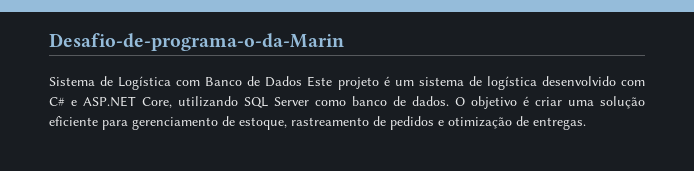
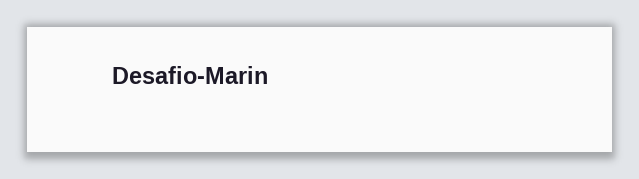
[49,33,344,51] [49,76,645,90] [49,96,645,109] [49,116,586,130] Desafio-de-programa-o-da-Marin // Sistema de Logística com Banco de Dados Este projeto é um sistema de logística desenvolvido com C# e ASP.NET Core, utilizando SQL Server como banco de dados. O objetivo é criar uma solução eficiente para gerenciamento de estoque, rastreamento de pedidos e otimização de entregas. -> [112,66,268,84] Desafio-Marin

